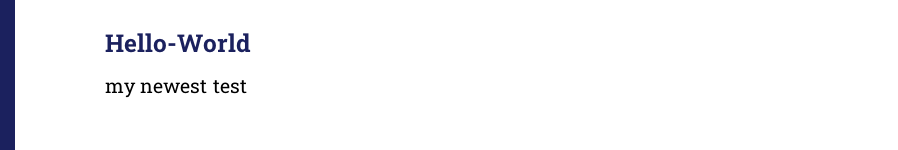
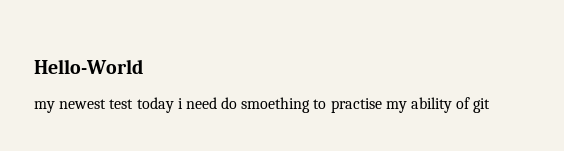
(247, 87) none -> [136,97,491,113] today i need do smoething to practise my ability of git

